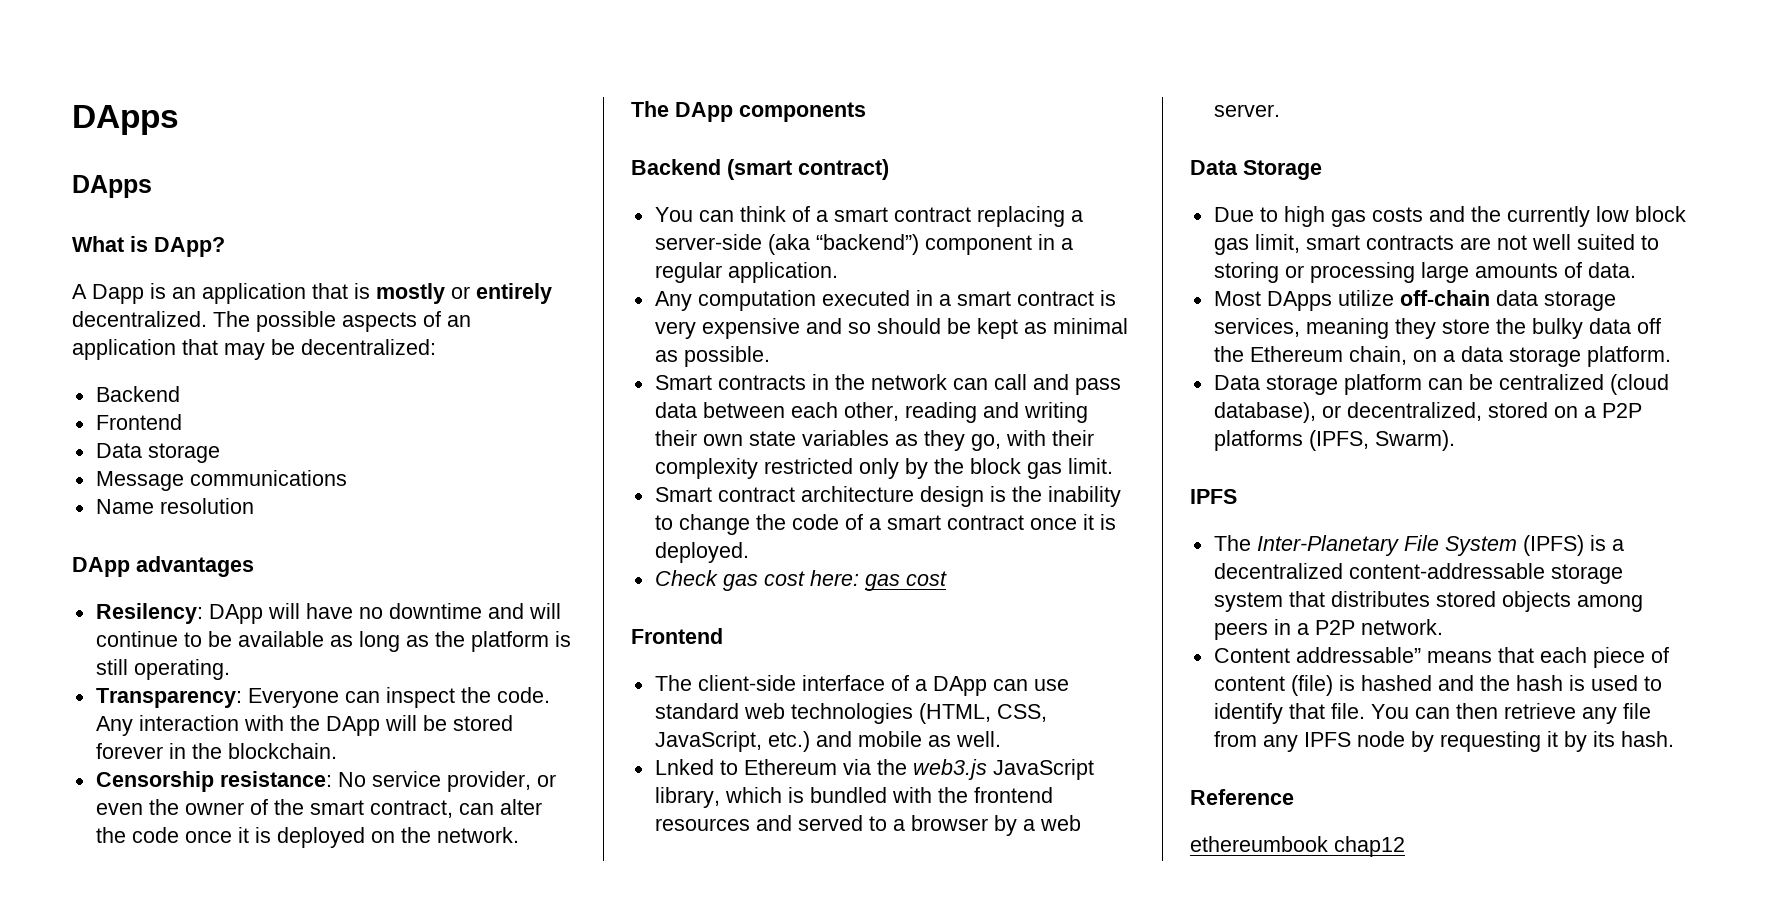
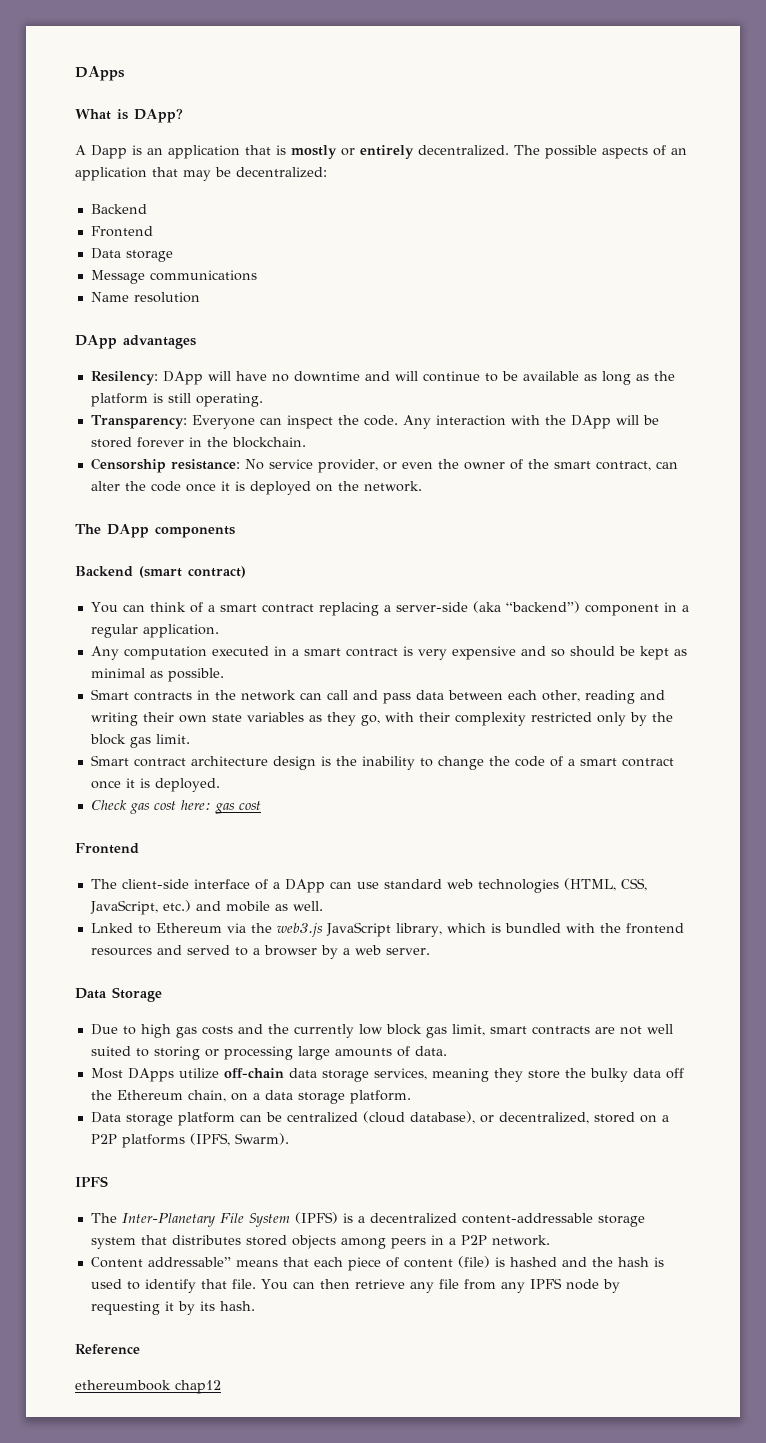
[72,105,179,135] [72,175,152,198] DApps // DApps -> [75,66,125,81] DApps

